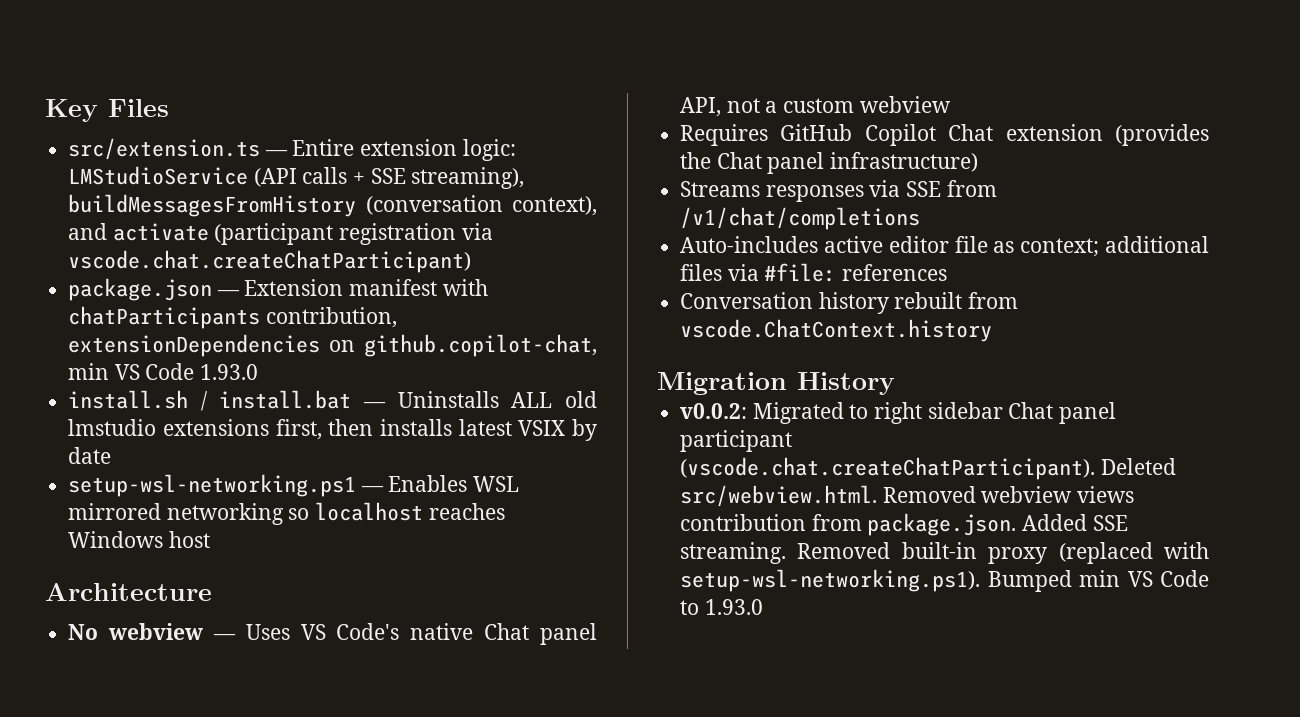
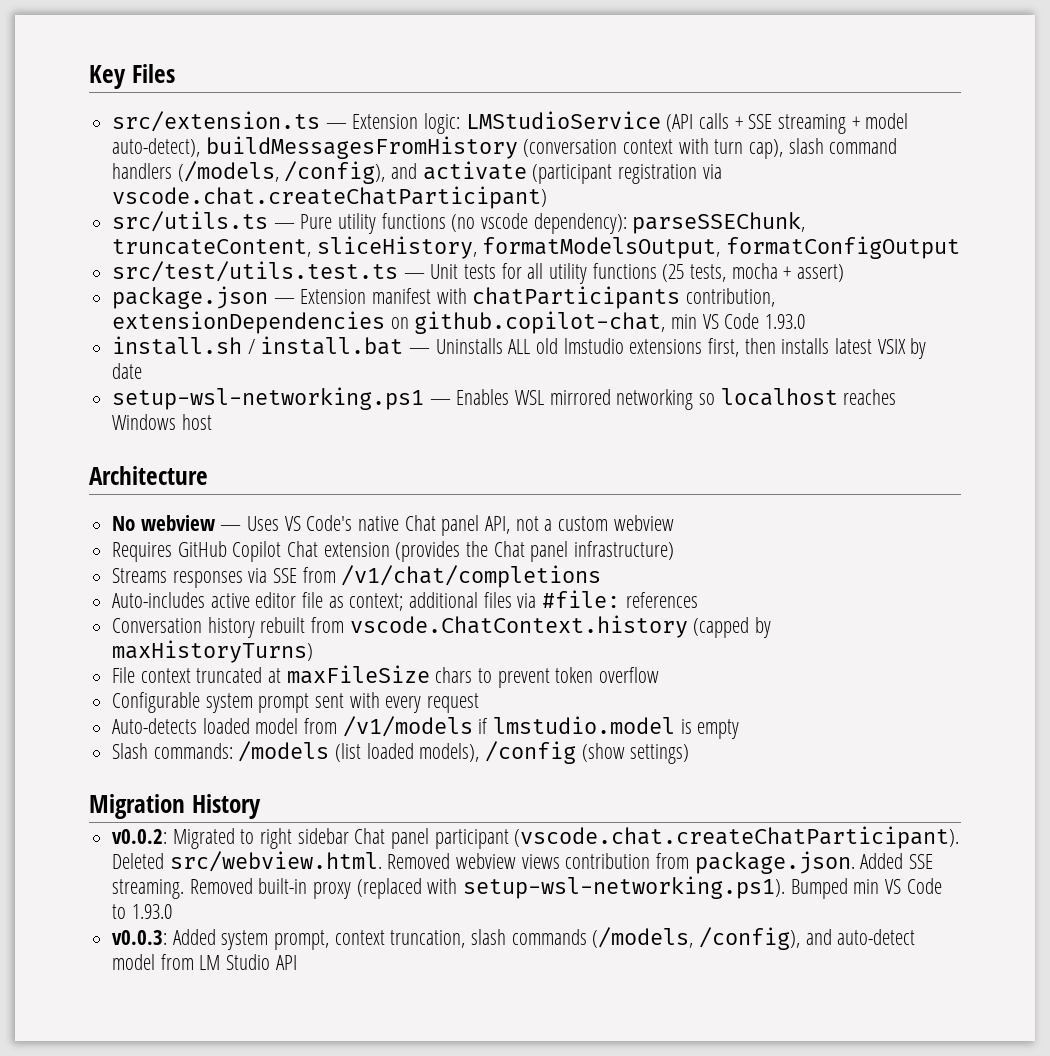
[292,139,458,156] Entire extension -> [352,114,419,129] Extension
[411,167,525,189] [68,194,597,217] streaming), buildMessagesFromHistory (conversation context), -> [778,113,909,134] [112,136,898,159] [112,161,386,184] streaming + model auto-detect), buildMessagesFromHistory (conversation context with turn cap), slash command handlers (/models, /config),
(472, 261) none -> [112,211,806,234] [112,236,961,259] [112,261,845,284] // src/utils.ts — Pure utility functions (no vscode dependency): parseSSEChunk, truncateContent, sliceHistory, formatModelsOutput, formatConfigOutput // src/test/utils.test.ts — Unit tests for all utility functions (25 tests, mocha + assert)
(993, 330) none -> [693,617,772,638] [112,640,314,663] [112,665,660,688] [112,692,480,713] [112,716,740,739] [112,741,690,764] (capped by maxHistoryTurns) // File context truncated at maxFileSize chars to prevent token overflow // Configurable system prompt sent with every request // Auto-detects loaded model from /v1/models if lmstudio.model is empty // Slash commands: /models (list loaded models), /config (show settings)
(763, 607) none -> [112,927,916,950] [112,954,297,970] // v0.0.3: Added system prompt, context truncation, slash commands (/models, /config), and auto-detect model from LM Studio API

